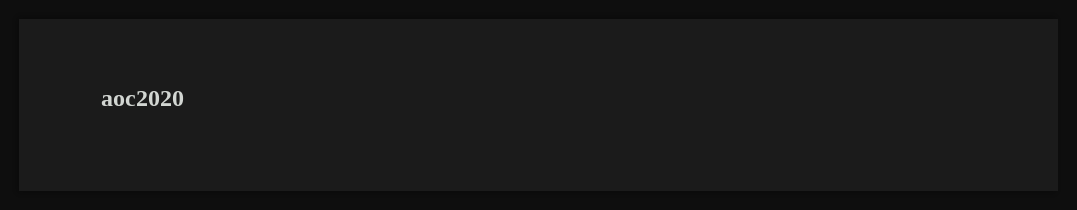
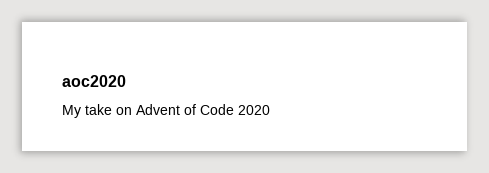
(184, 98) none -> [62,104,270,118] // My take on Advent of Code 2020

